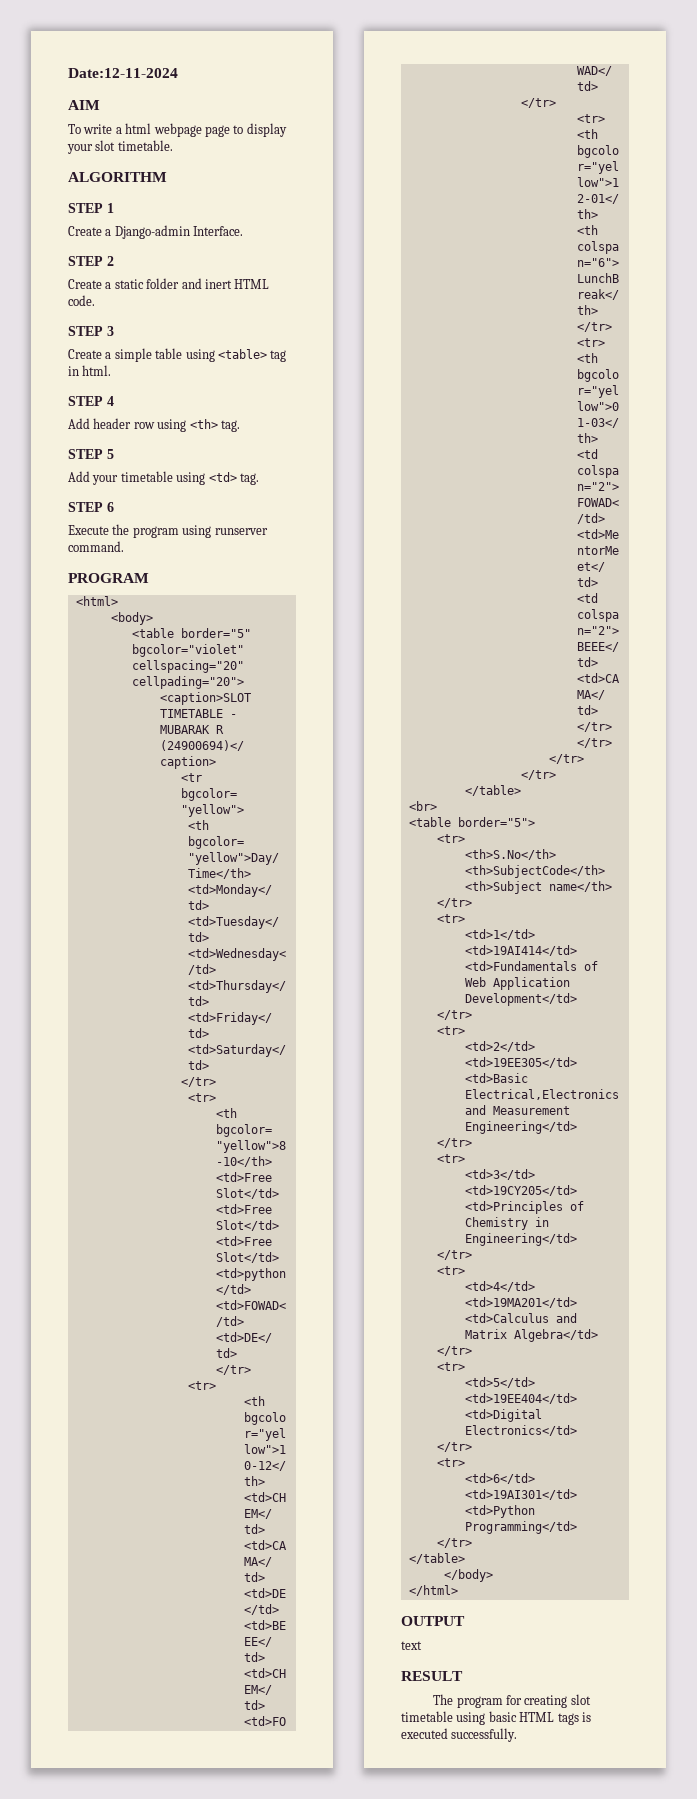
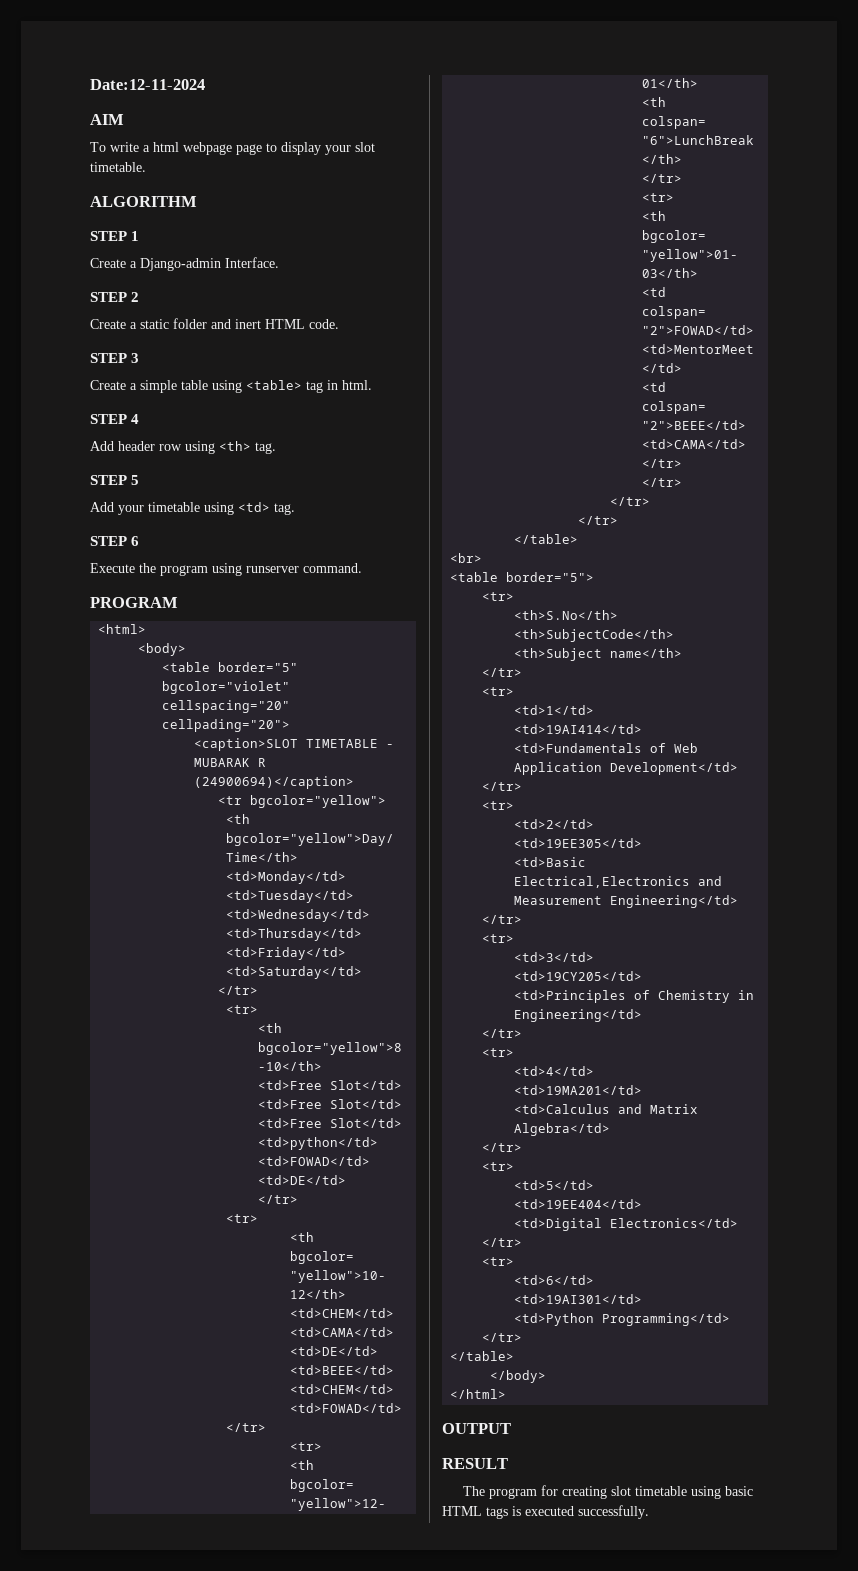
[401,1641,422,1650] // text -> (511, 1428) none

